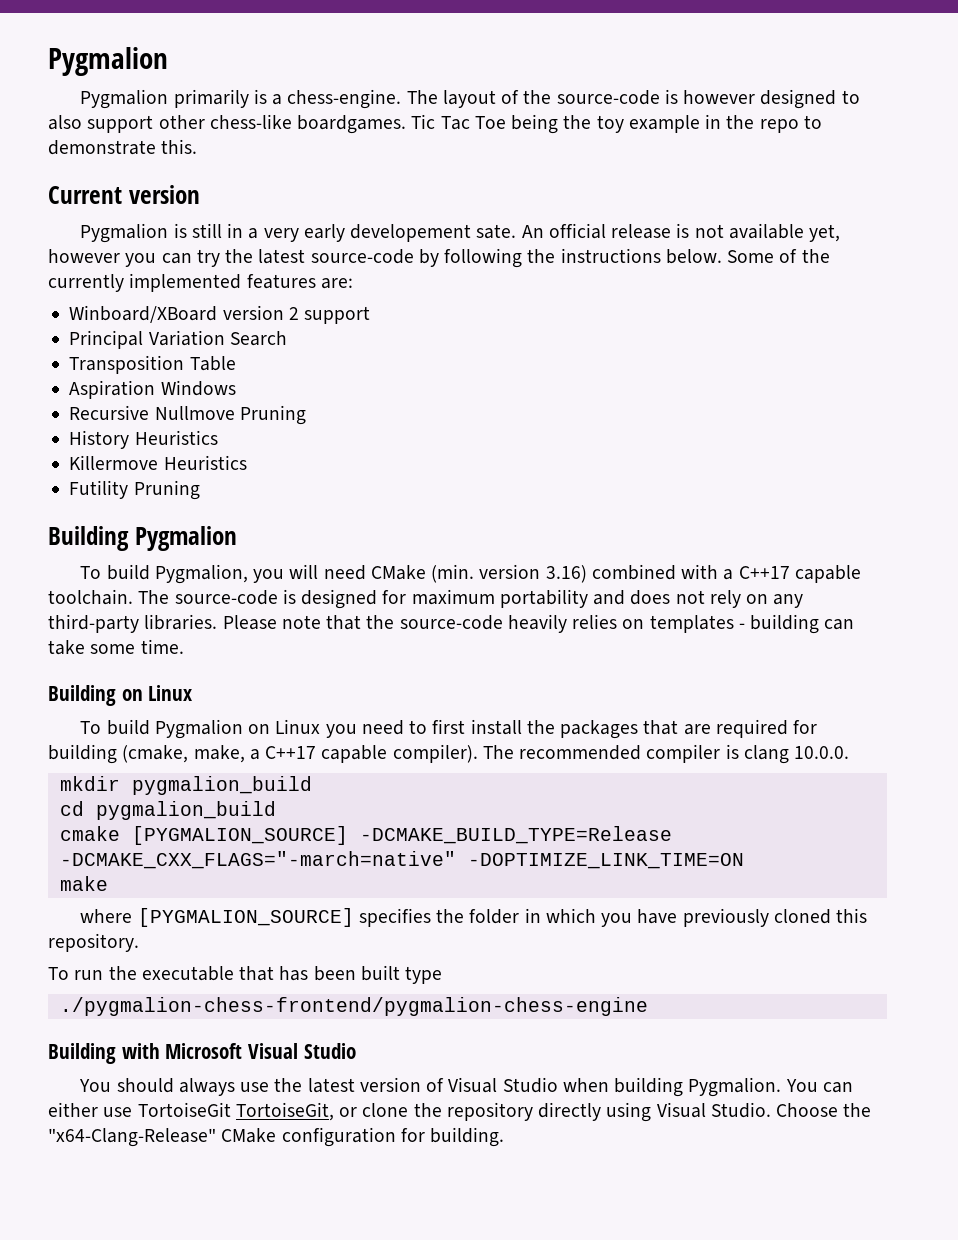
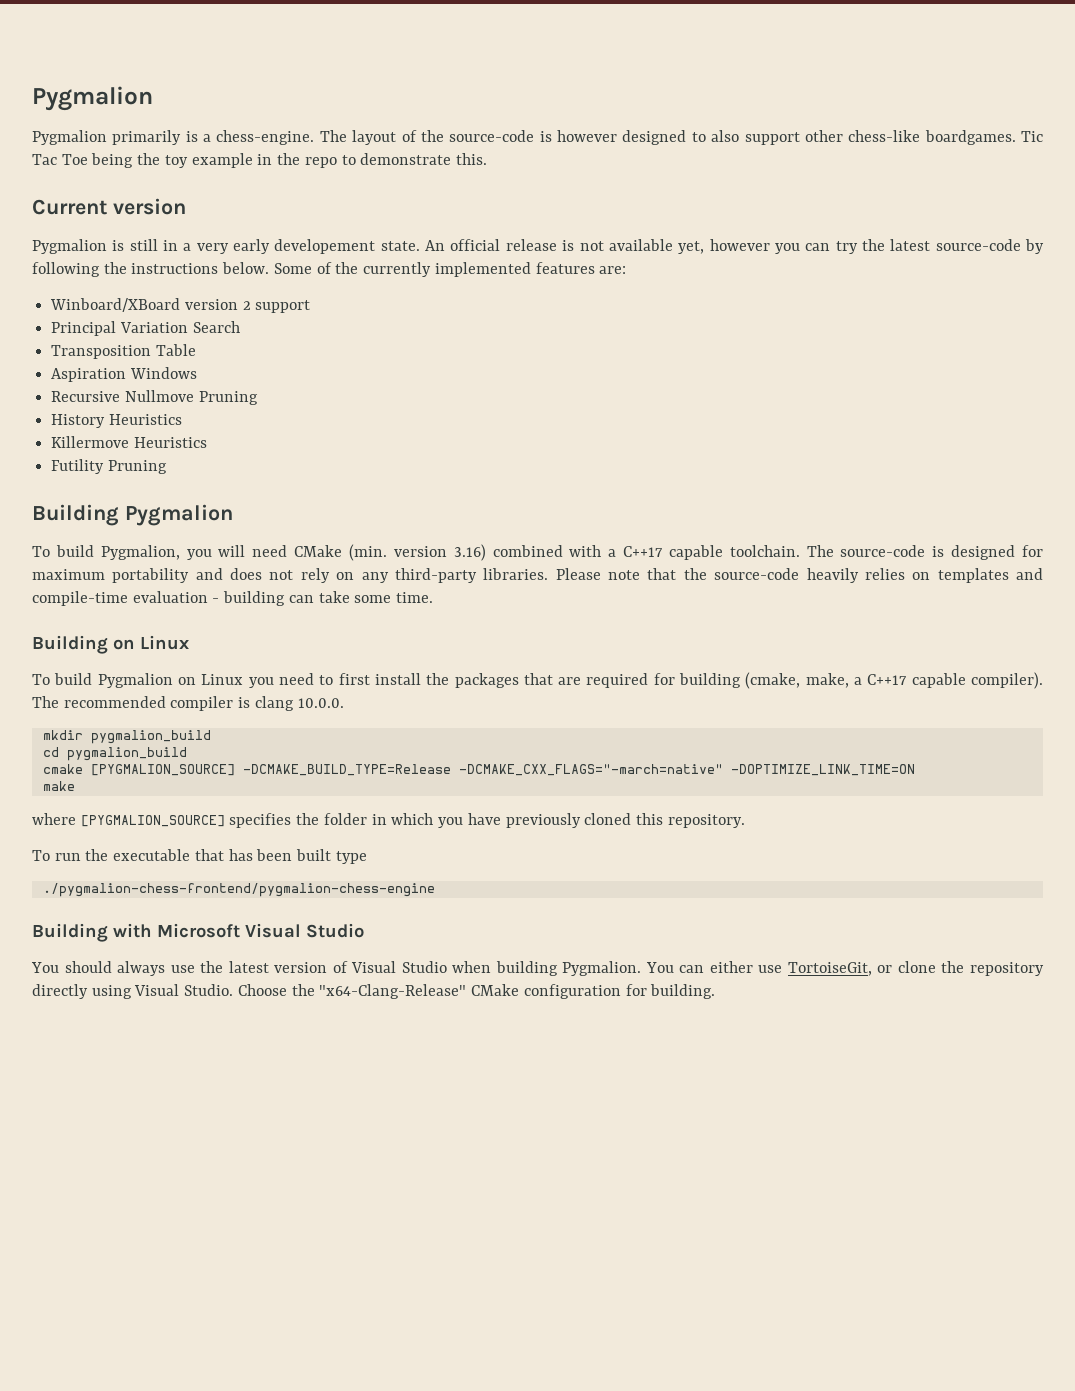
[476,224,517,239] sate. -> [380,241,420,251] state.
(734, 624) none -> [1015,568,1043,580] [32,591,208,606] and compile-time evaluation
[137,1102,231,1117] TortoiseGit -> (783, 969) none

